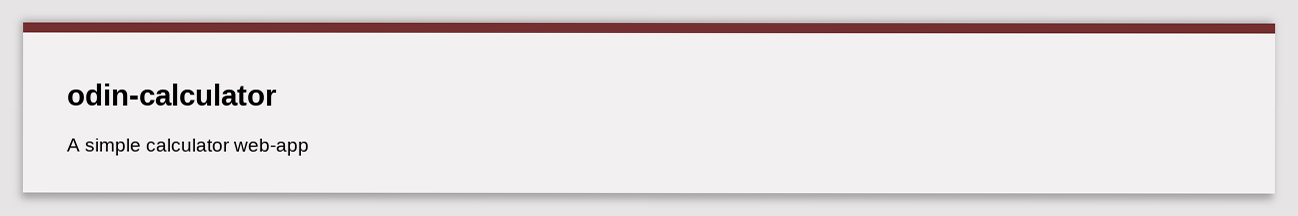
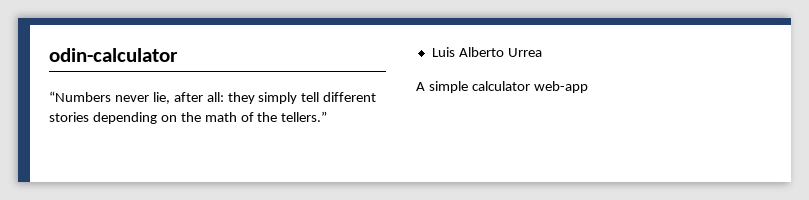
(278, 94) none -> [49,91,377,104] [49,111,328,124] [431,47,542,57] // “Numbers never lie, after all: they simply tell different stories depending on the math of the tellers.” // Luis Alberto Urrea

